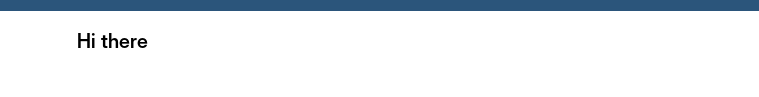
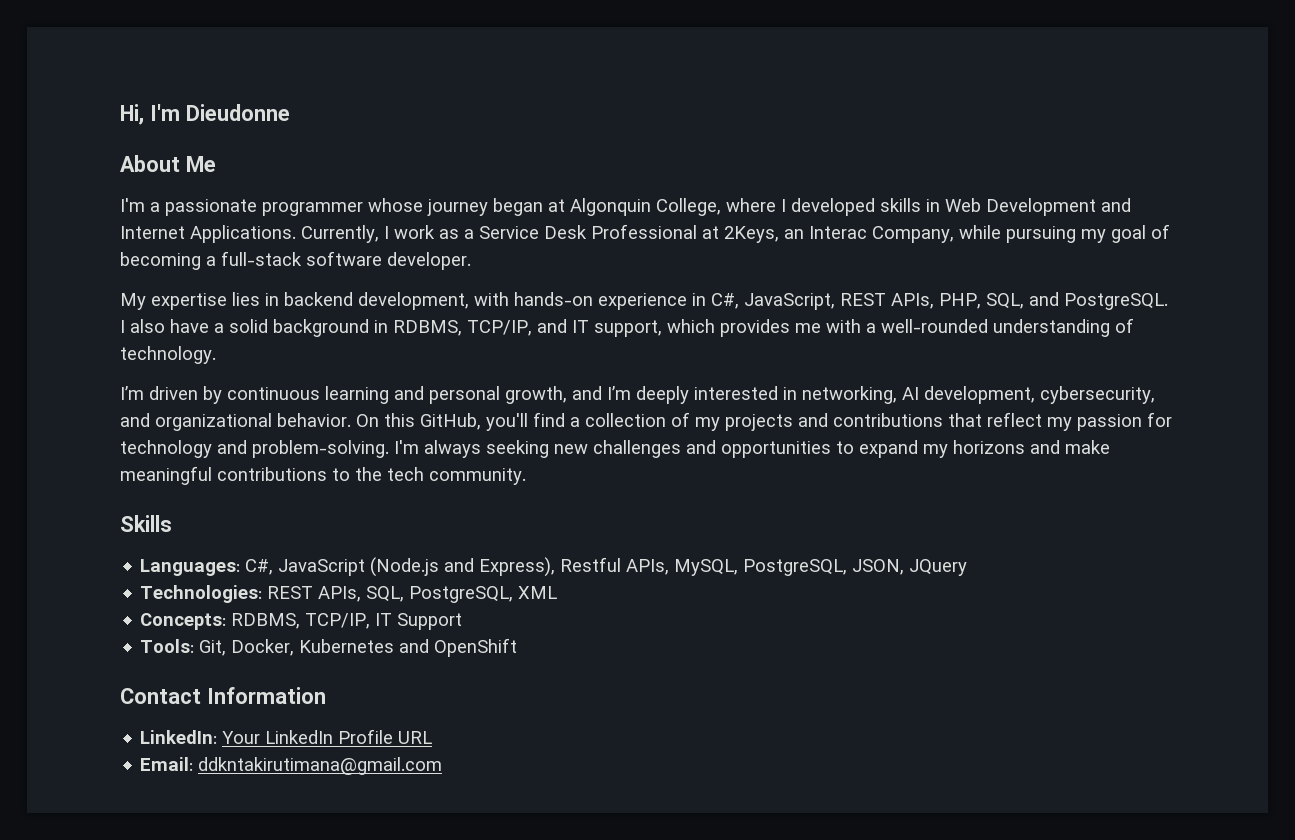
[77,33,149,48] Hi there -> [120,104,290,125] [120,155,216,172] [120,198,1131,216] [120,224,1170,243] [120,251,471,270] [120,292,1168,310] [120,318,1134,337] [120,346,216,364] [120,386,1155,404] [120,412,1172,431] [120,440,1110,458] [120,466,526,485] [120,515,172,532] [140,557,968,577] [140,585,558,603] [140,613,463,630] [140,638,518,657] [120,687,326,704] [140,729,433,744] [140,757,443,775] Hi, I'm Dieudonne // About Me // I'm a passionate programmer whose journey began at Algonquin College, where I developed skills in Web Development and Internet Applications. Currently, I work as a Service Desk Professional at 2Keys, an Interac Company, while pursuing my goal of becoming a full-stack software developer. // My expertise lies in backend development, with hands-on experience in C#, JavaScript, REST APIs, PHP, SQL, and PostgreSQL. I also have a solid background in RDBMS, TCP/IP, and IT support, which provides me with a well-rounded understanding of technology. // I’m driven by continuous learning and personal growth, and I’m deeply interested in networking, AI development, cybersecurity, and organizational behavior. On this GitHub, you'll find a collection of my projects and contributions that reflect my passion for technology and problem-solving. I'm always seeking new challenges and opportunities to expand my horizons and make meaningful contributions to the tech community. // Skills // Languages: C#, JavaScript (Node.js and Express), Restful APIs, MySQL, PostgreSQL, JSON, JQuery // Technologies: REST APIs, SQL, PostgreSQL, XML // Concepts: RDBMS, TCP/IP, IT Support // Tools: Git, Docker, Kubernetes and OpenShift // Contact Information // LinkedIn: Your LinkedIn Profile URL // Email: ddkntakirutimana@gmail.com

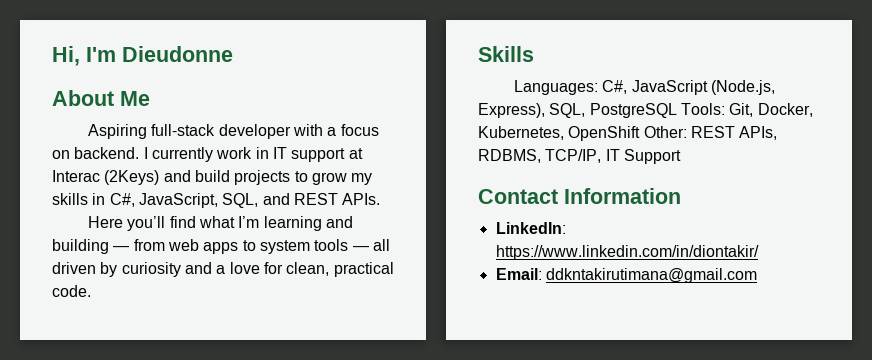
[120,198,1131,216] [120,224,1170,243] [120,251,471,270] [120,292,1168,310] [120,318,1134,337] [120,346,216,364] [120,386,1155,404] [120,412,1172,431] [120,440,1110,458] [120,466,526,485] [120,515,172,532] [140,557,968,577] [140,585,558,603] [140,613,463,630] [140,638,518,657] I'm a passionate programmer whose journey began at Algonquin College, where I developed skills in Web Development and Internet Applications. Currently, I work as a Service Desk Professional at 2Keys, an Interac Company, while pursuing my goal of becoming a full-stack software developer. // My expertise lies in backend development, with hands-on experience in C#, JavaScript, REST APIs, PHP, SQL, and PostgreSQL. I also have a solid background in RDBMS, TCP/IP, and IT support, which provides me with a well-rounded understanding of technology. // I’m driven by continuous learning and personal growth, and I’m deeply interested in networking, AI development, cybersecurity, and organizational behavior. On this GitHub, you'll find a collection of my projects and contributions that reflect my passion for technology and problem-solving. I'm always seeking new challenges and opportunities to expand my horizons and make meaningful contributions to the tech community. // Skills // Languages: C#, JavaScript (Node.js and Express), Restful APIs, MySQL, PostgreSQL, JSON, JQuery // Technologies: REST APIs, SQL, PostgreSQL, XML // Concepts: RDBMS, TCP/IP, IT Support // Tools: Git, Docker, Kubernetes and OpenShift -> [88,124,379,139] [52,147,363,162] [52,170,373,185] [52,193,381,208] [88,216,353,231] [52,239,390,254] [52,262,394,277] [52,285,91,297] [478,46,534,62] [514,80,776,95] [478,103,813,118] [478,126,778,141] [478,149,681,164] Aspiring full-stack developer with a focus on backend. I currently work in IT support at Interac (2Keys) and build projects to grow my skills in C#, JavaScript, SQL, and REST APIs. // Here you’ll find what I’m learning and building — from web apps to system tools — all driven by curiosity and a love for clean, practical code. // Skills // Languages: C#, JavaScript (Node.js, Express), SQL, PostgreSQL Tools: Git, Docker, Kubernetes, OpenShift Other: REST APIs, RDBMS, TCP/IP, IT Support
[222,729,433,744] Your LinkedIn Profile URL -> [495,245,759,260] https://www.linkedin.com/in/diontakir/

